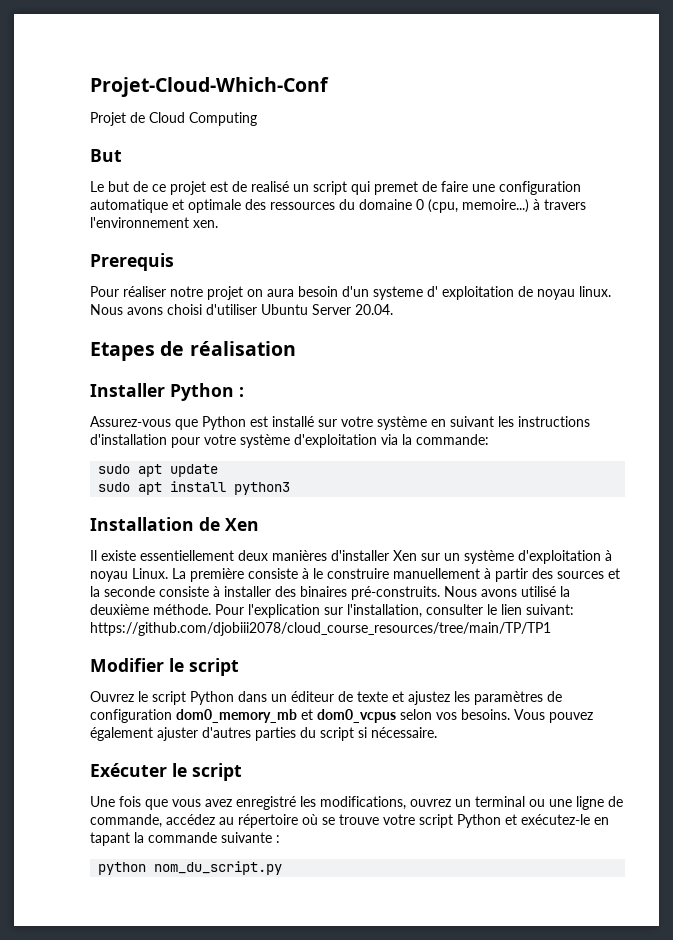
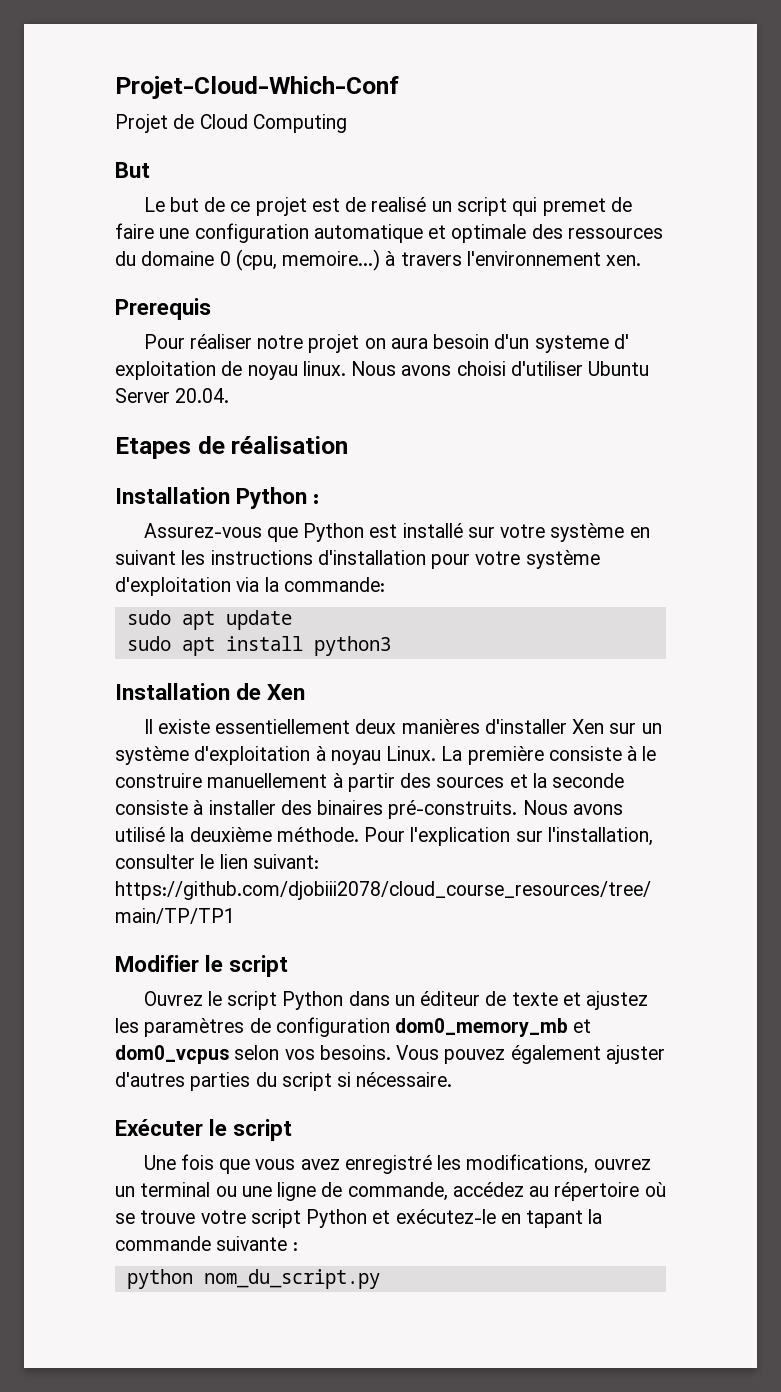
[90,383,165,397] Installer -> [115,487,230,504] Installation

